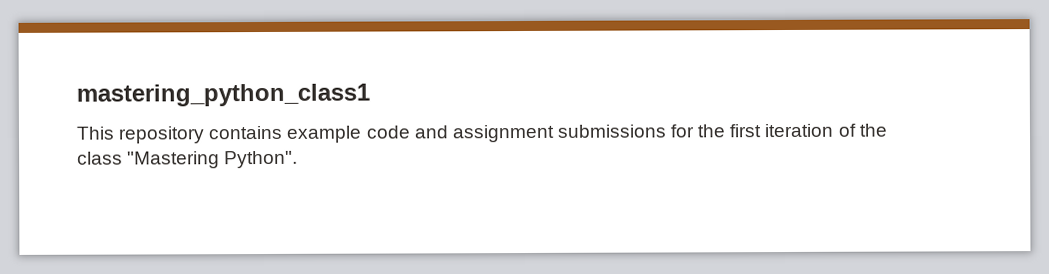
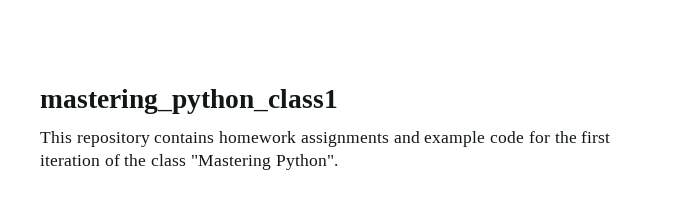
[286,124,667,143] example code and assignment submissions -> [219,131,525,147] homework assignments and example code

